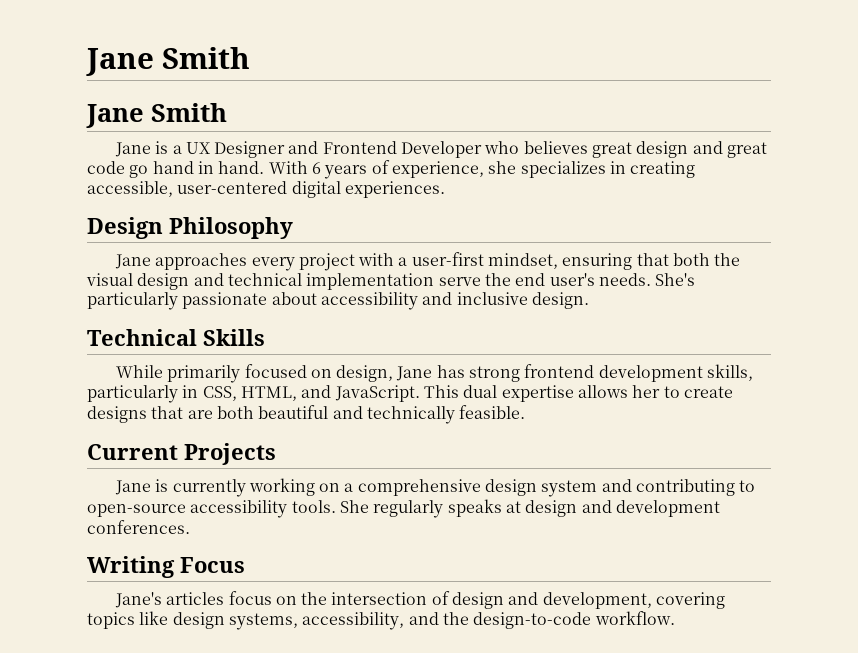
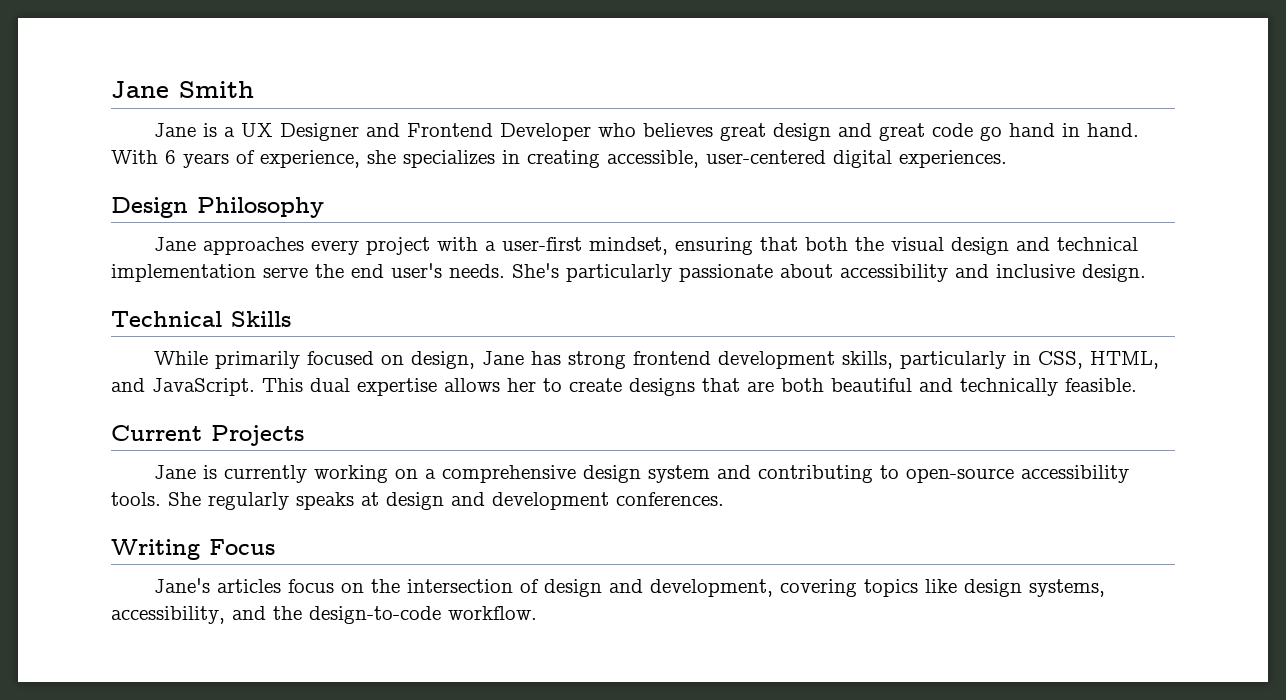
[86,47,250,76] [86,103,227,128] Jane Smith // Jane Smith -> [111,81,254,98] Jane Smith

